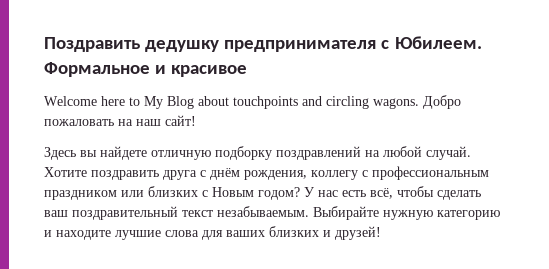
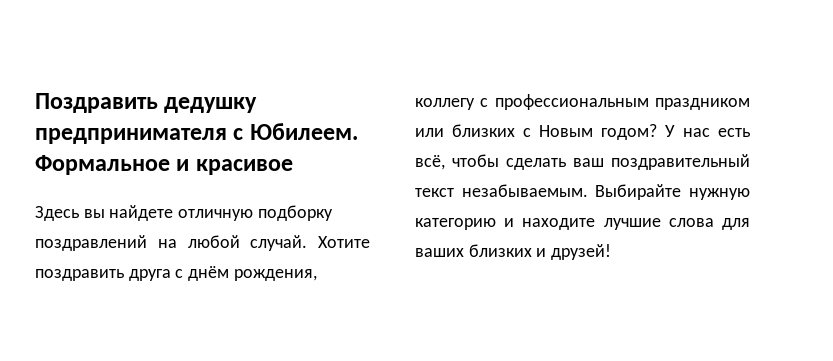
[44,95,461,109] [44,115,196,126] // Welcome here to My Blog about touchpoints and circling wagons. Добро пожаловать на наш сайт! -> (293, 167) none

